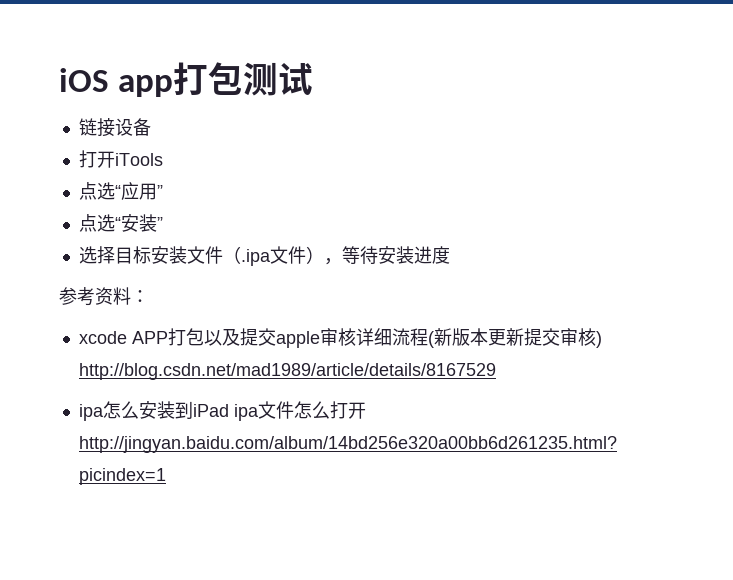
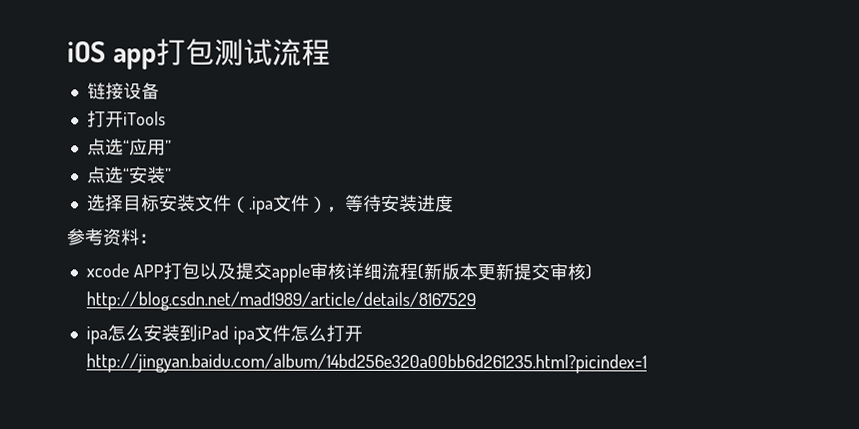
(314, 79) none -> [271,38,331,66] 流程

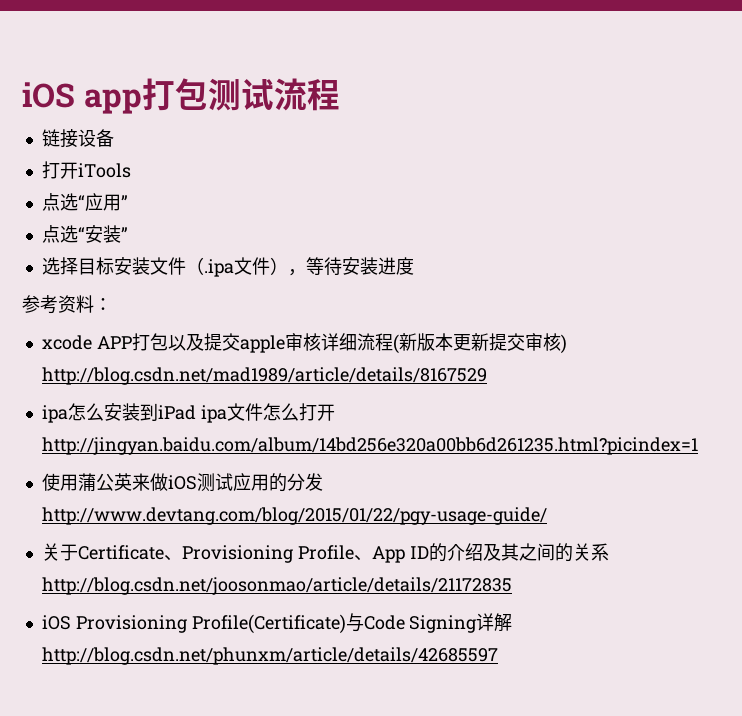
(647, 363) none -> [41,473,323,492] [41,507,547,525] [41,543,609,563] [41,577,512,595] [41,613,513,634] [41,647,498,665] // 使用蒲公英来做iOS测试应用的分发http://www.devtang.com/blog/2015/01/22/pgy-usage-guide/ // 关于Certificate、Provisioning Profile、App ID的介绍及其之间的关系http://blog.csdn.net/joosonmao/article/details/21172835 // iOS Provisioning Profile(Certificate)与Code Signing详解http://blog.csdn.net/phunxm/article/details/42685597

